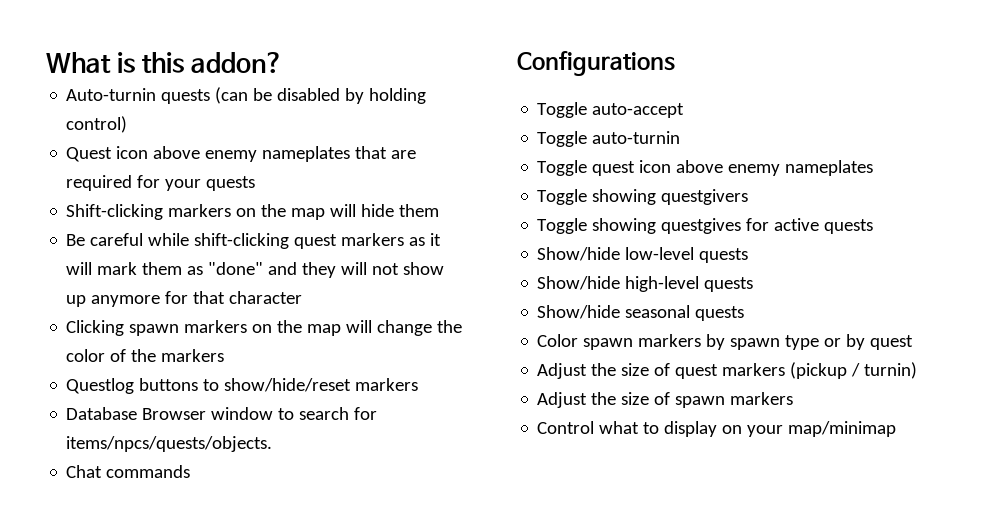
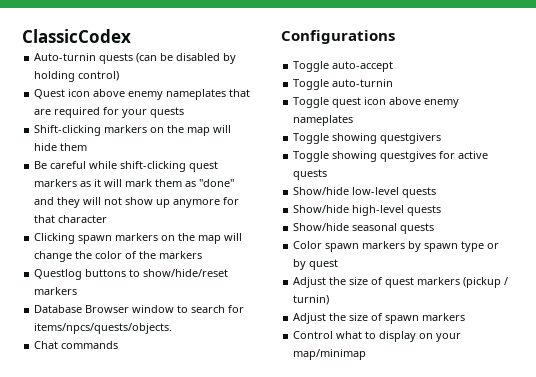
[46,52,284,73] What is this addon? -> [22,29,131,43] ClassicCodex

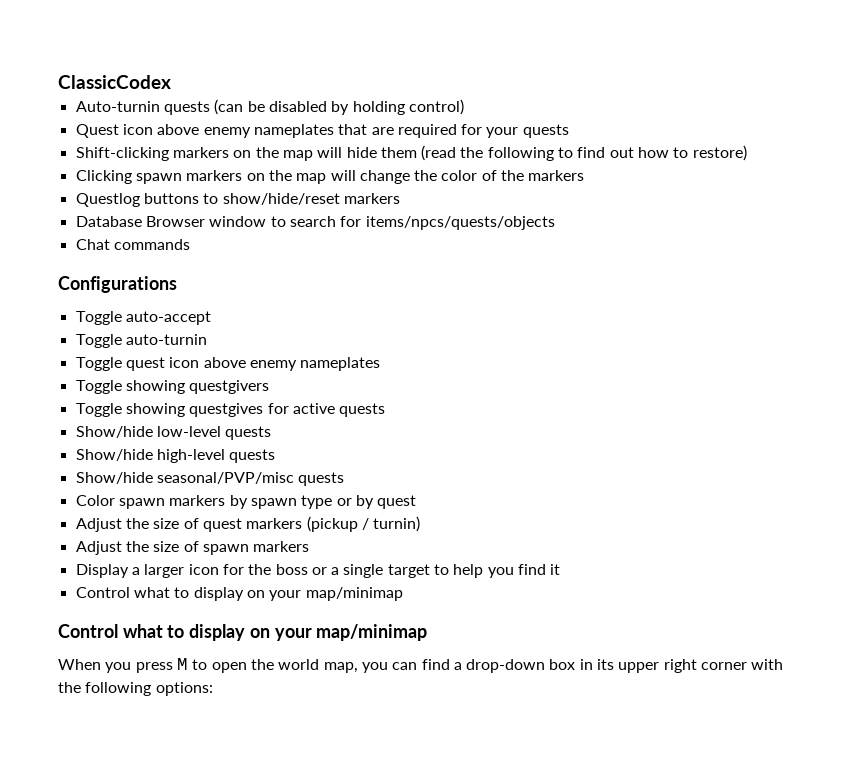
[34,161,219,172] [34,179,235,187] [34,197,240,208] [34,215,108,223] // Be careful while shift-clicking quest markers as it will mark them as "done" and they will not show up anymore for that character -> [421,145,747,161] (read the following to find out how to restore)
[34,323,173,334] items/npcs/quests/objects. -> [365,216,555,230] items/npcs/quests/objects
[352,223,398,231] seasonal -> [156,472,294,484] seasonal/PVP/misc
[293,331,462,342] [293,349,367,360] // Control what to display on your map/minimap -> [75,564,561,578] [75,587,403,601] [58,624,428,641] [58,658,784,673] [58,682,213,696] // Display a larger icon for the boss or a single target to help you find it // Control what to display on your map/minimap // Control what to display on your map/minimap // When you press M to open the world map, you can find a drop-down box in its upper right corner with the following options:

